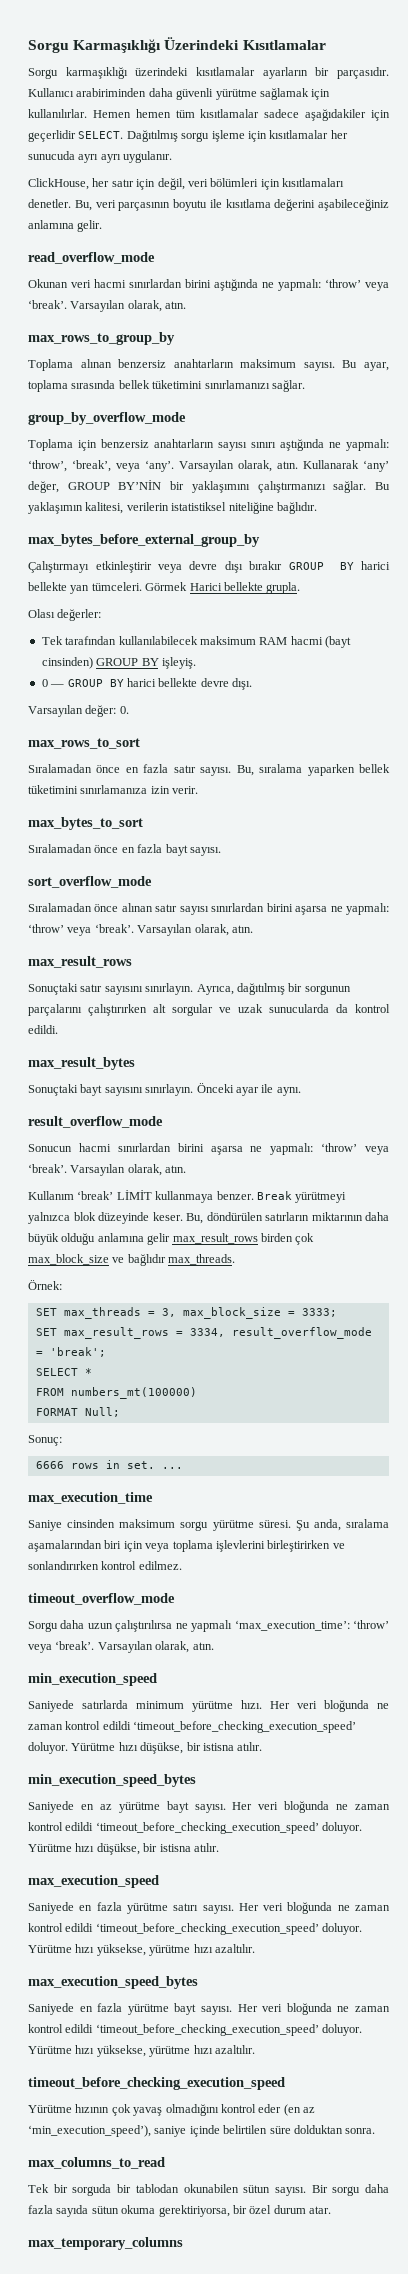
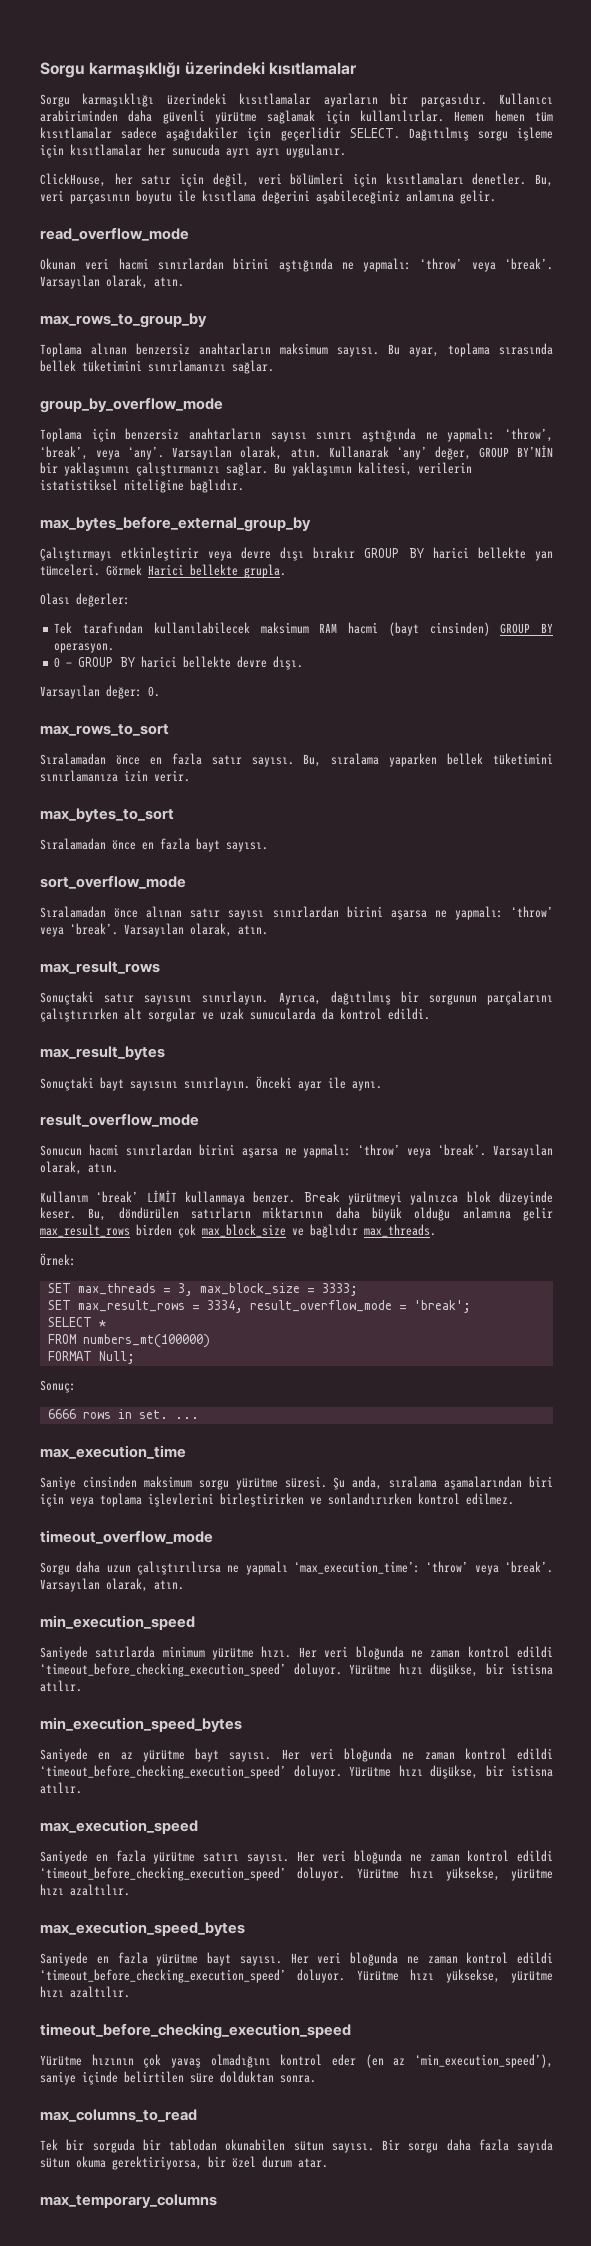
[28,37,326,53] Sorgu Karmaşıklığı Üzerindeki Kısıtlamalar -> [40,62,357,78] Sorgu karmaşıklığı üzerindeki kısıtlamalar
[161,657,196,669] işleyiş. -> [54,643,115,653] operasyon.

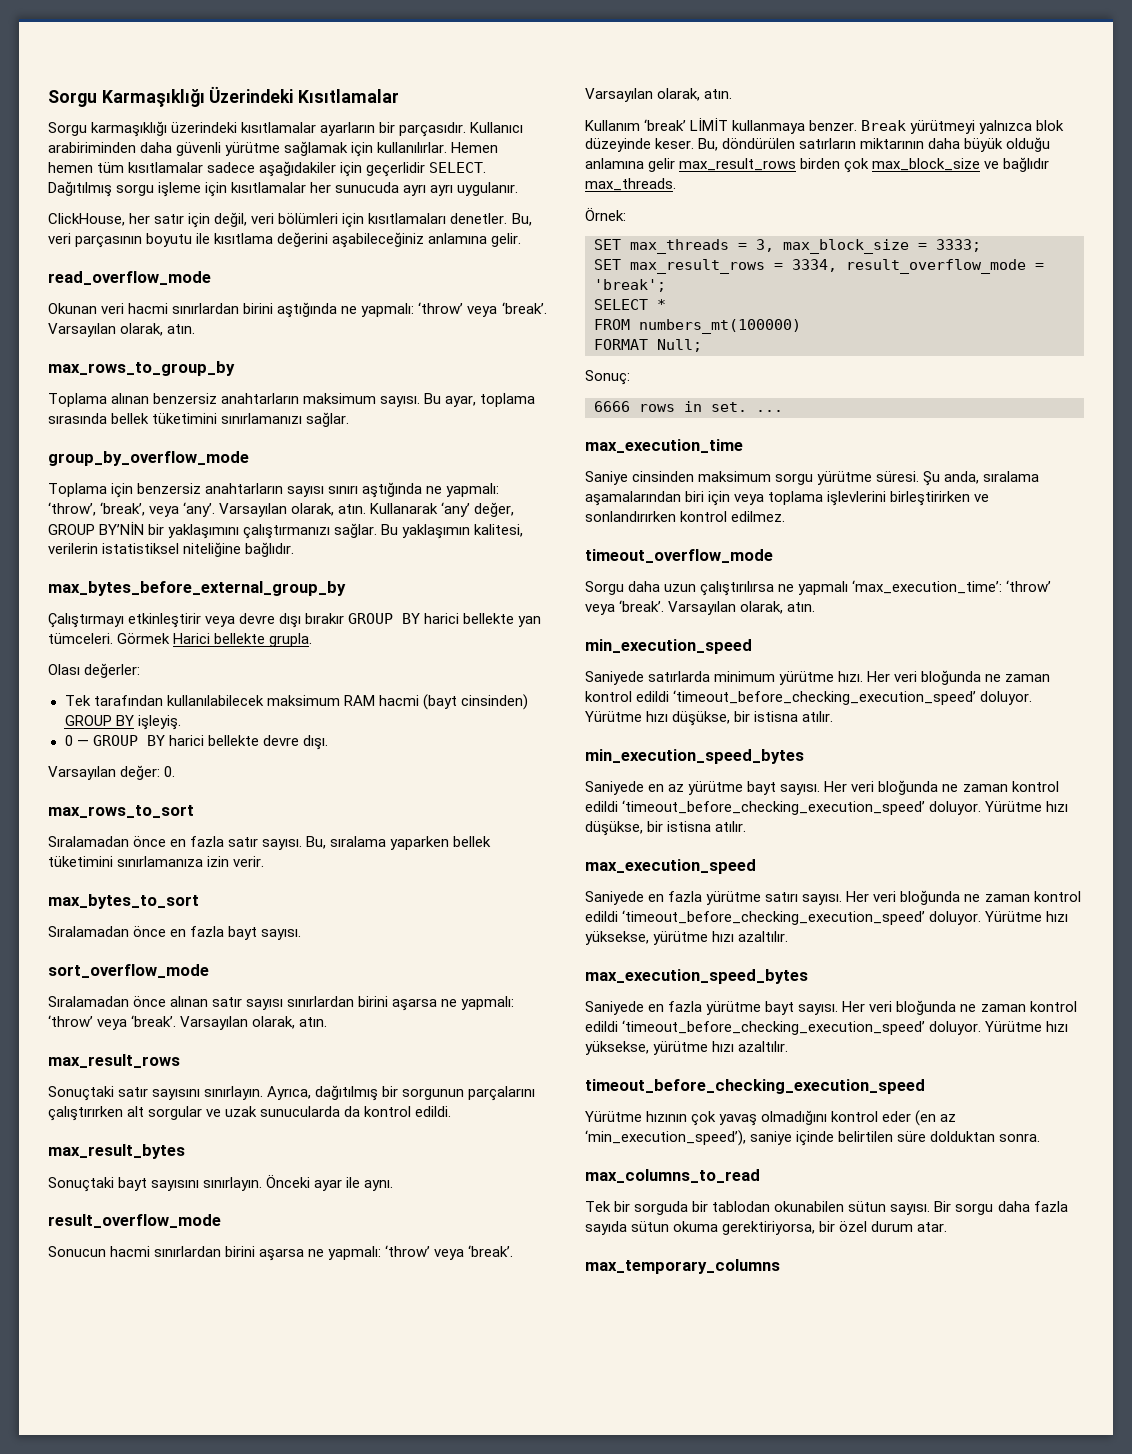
[40,62,357,78] Sorgu karmaşıklığı üzerindeki kısıtlamalar -> [48,86,400,107] Sorgu Karmaşıklığı Üzerindeki Kısıtlamalar
[54,643,115,653] operasyon. -> [137,715,181,730] işleyiş.

